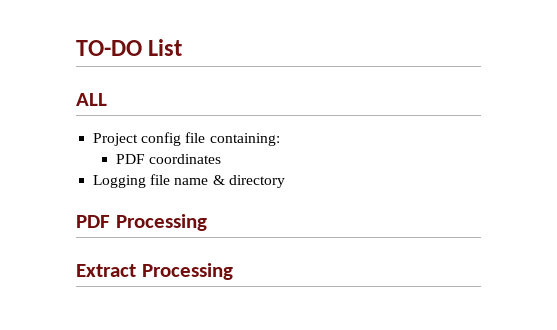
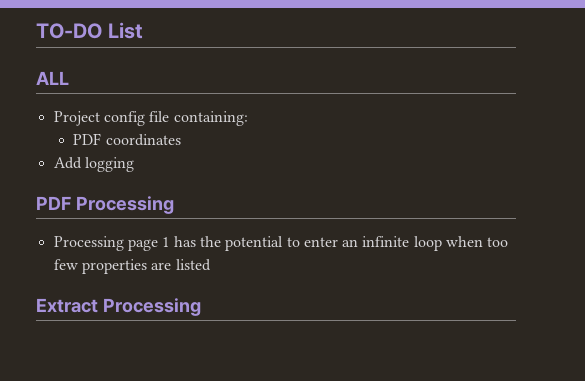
[93,174,285,188] [76,214,207,231] Logging file name & directory // PDF Processing -> [53,157,134,172] [36,196,174,214] [53,236,509,251] [53,259,211,274] Add logging // PDF Processing // Processing page 1 has the potential to enter an infinite loop when too few properties are listed

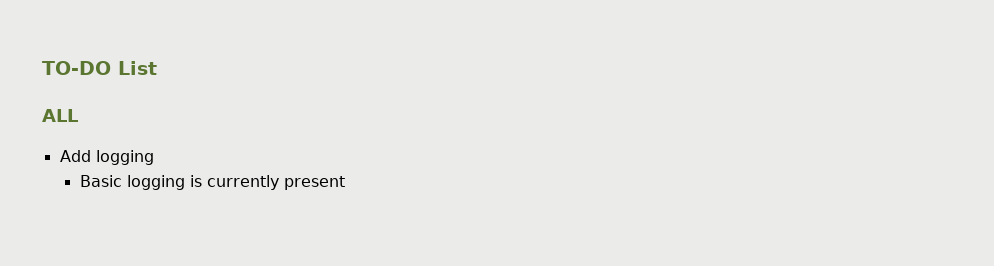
[53,111,248,126] [73,133,181,146] [53,157,134,172] [36,196,174,214] [53,236,509,251] [53,259,211,274] [36,298,201,316] Project config file containing: // PDF coordinates // Add logging // PDF Processing // Processing page 1 has the potential to enter an infinite loop when too few properties are listed // Extract Processing -> [59,150,154,165] [79,175,345,190] Add logging // Basic logging is currently present

